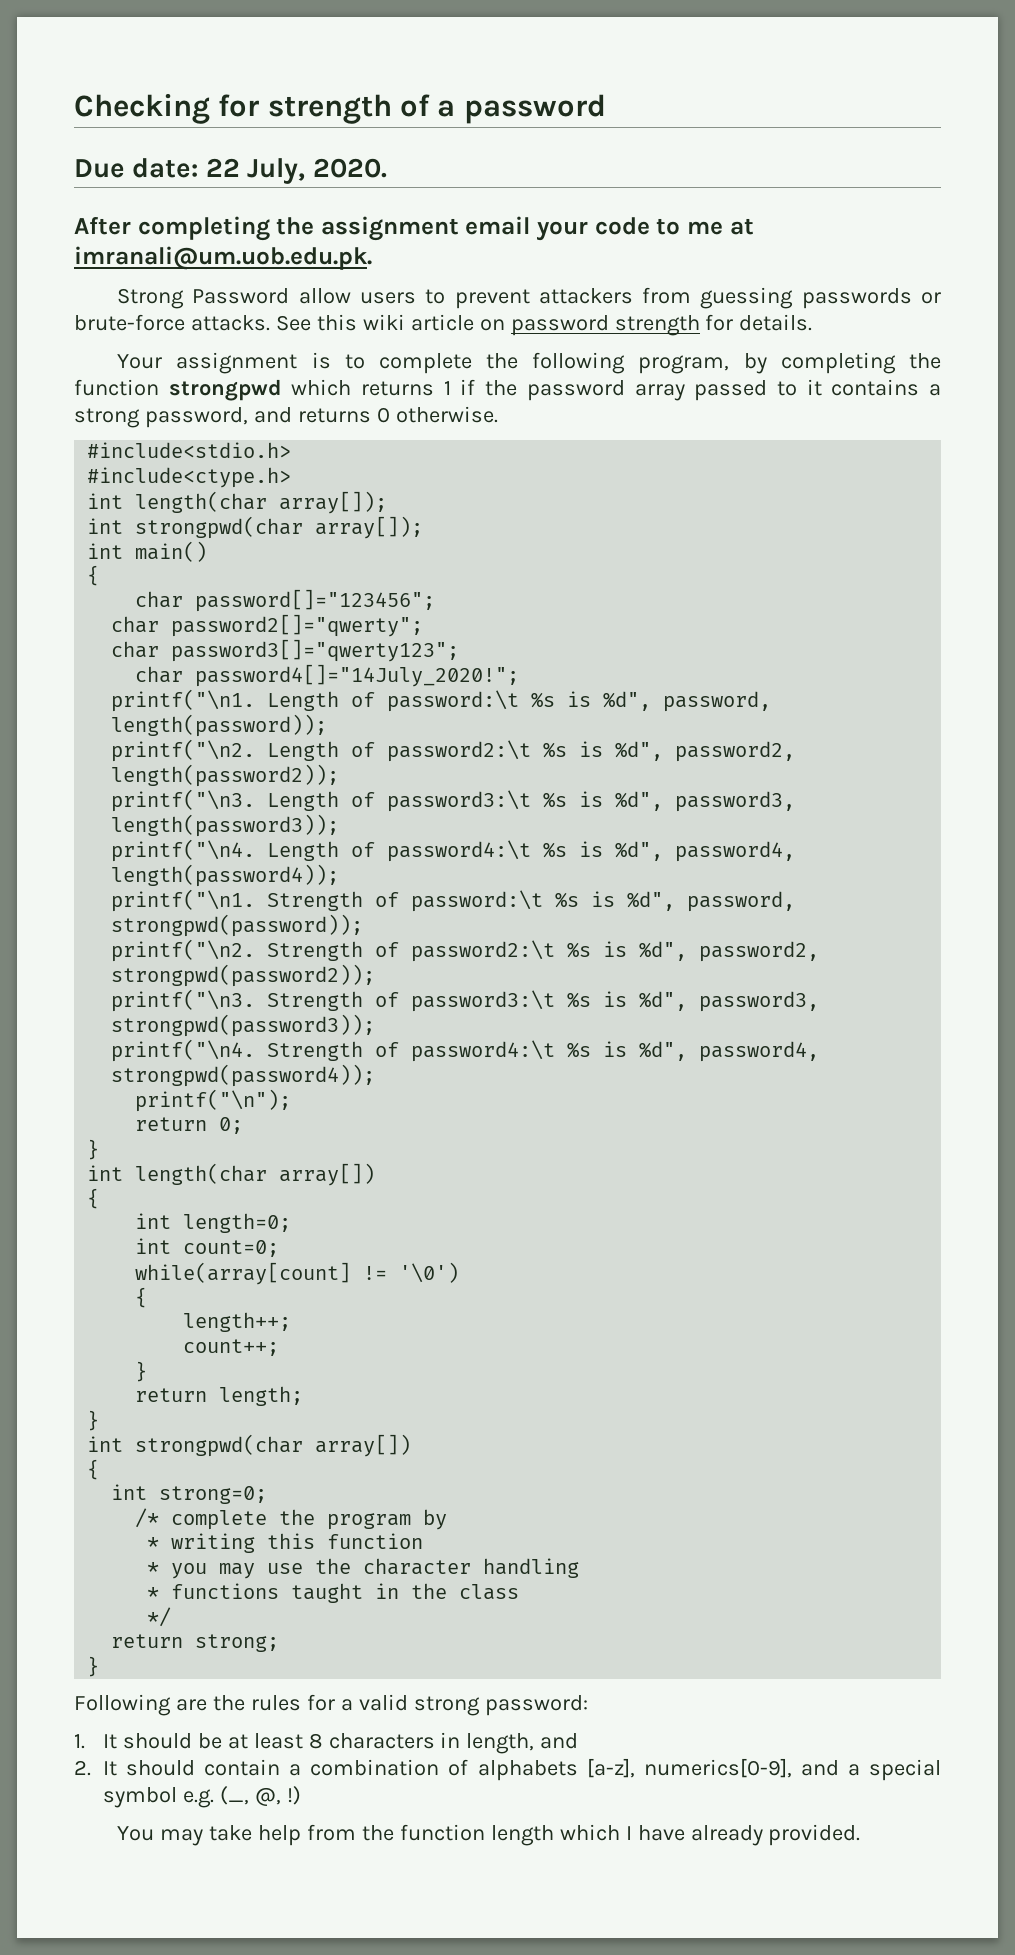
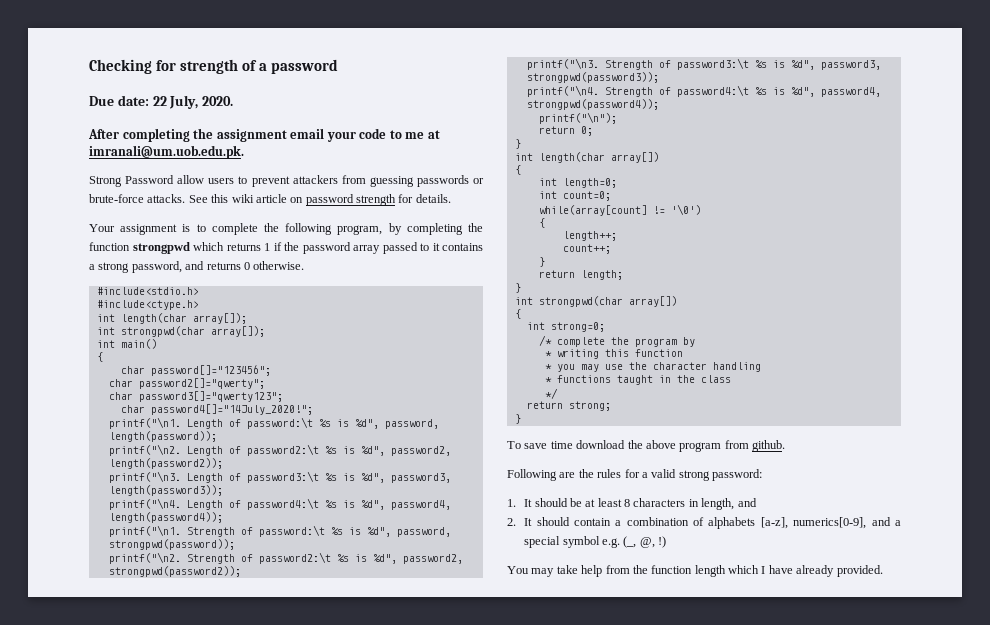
(100, 1666) none -> [507,440,785,452] // To save time download the above program from github.

